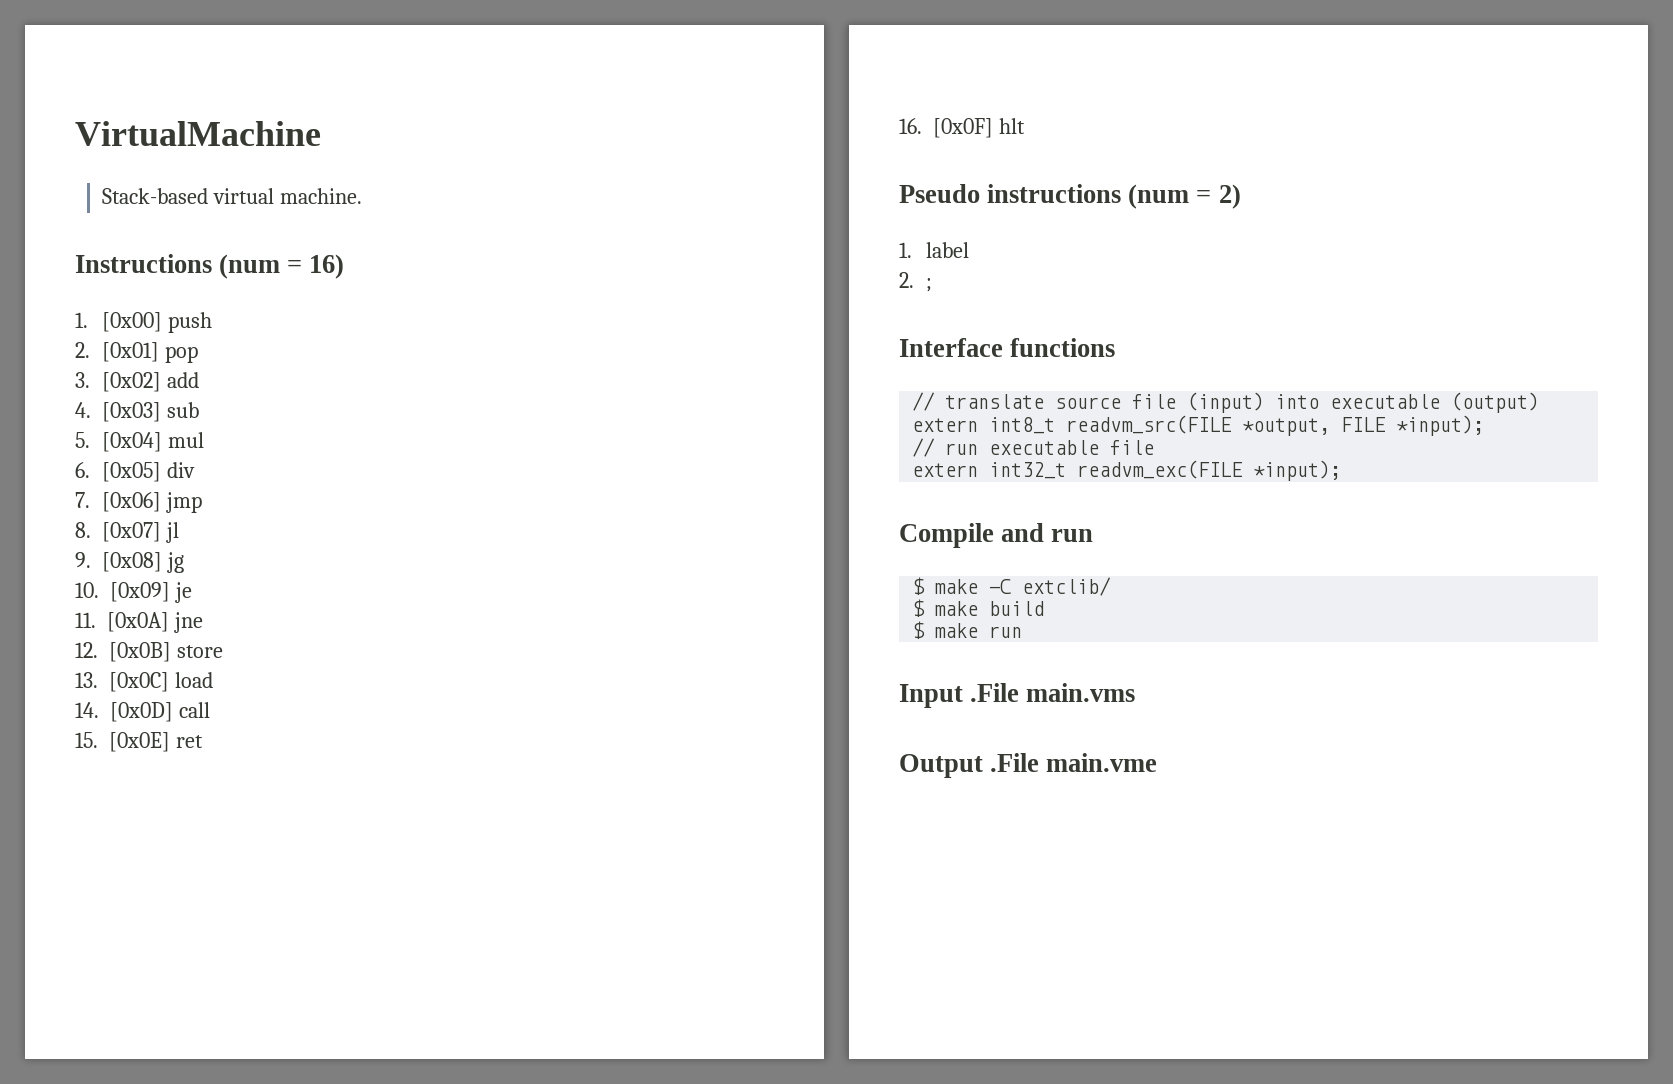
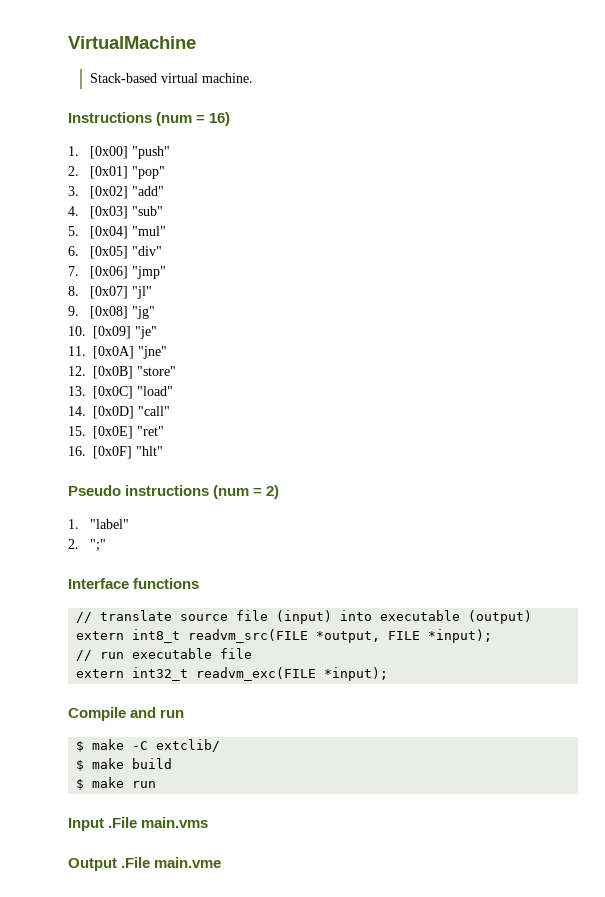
[168,312,213,333] push -> [131,146,170,159] "push"
[165,346,199,363] pop -> [131,166,165,179] "pop"
[167,372,200,388] add -> [131,186,164,196] "add"
[167,402,200,418] sub -> [131,206,163,216] "sub"
[168,432,205,448] mul -> [131,226,166,236] "mul"
[167,462,196,478] div -> [131,246,162,256] "div"
[166,492,203,513] jmp -> [131,266,166,279] "jmp"
[166,522,180,543] jl -> [131,286,152,299] "jl"
[167,552,185,573] jg -> [131,306,155,319] "jg"
[174,582,192,603] je -> [135,326,157,339] "je"
[173,612,203,633] jne -> [138,346,167,359] "jne"
[176,645,223,658] store -> [137,366,176,376] "store"
[174,672,213,688] load -> [137,386,173,396] "load"
[178,702,210,718] call -> [138,406,170,416] "call"
[175,735,203,748] ret -> [137,426,164,436] "ret"
[998,118,1025,134] hlt -> [136,446,163,456] "hlt"
[926,242,970,258] [899,272,933,292] label // 2. ; -> [89,519,129,529] [68,539,106,552] "label" // 2. ";"

